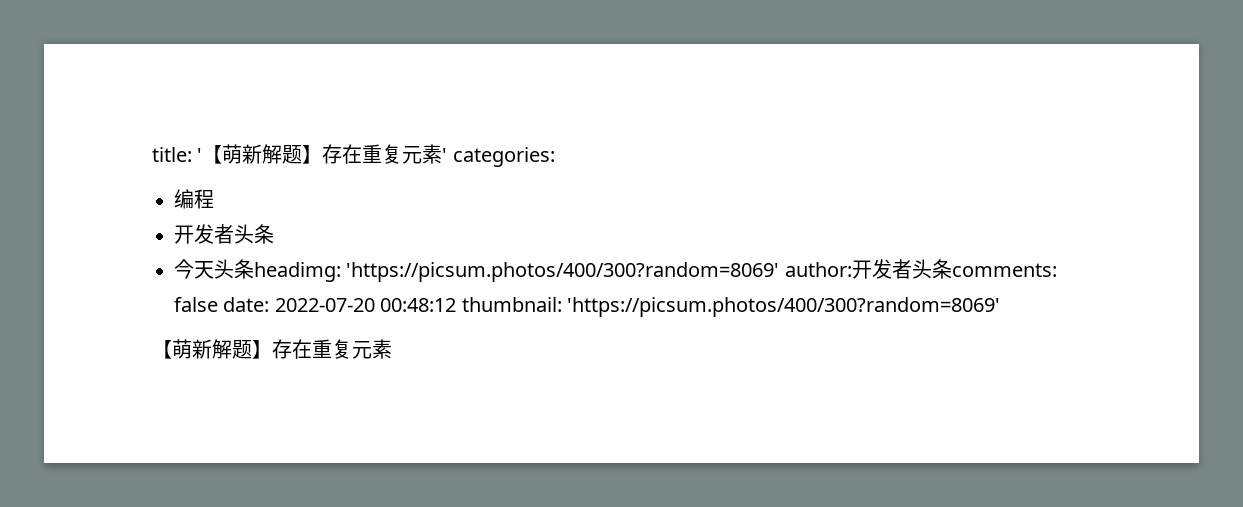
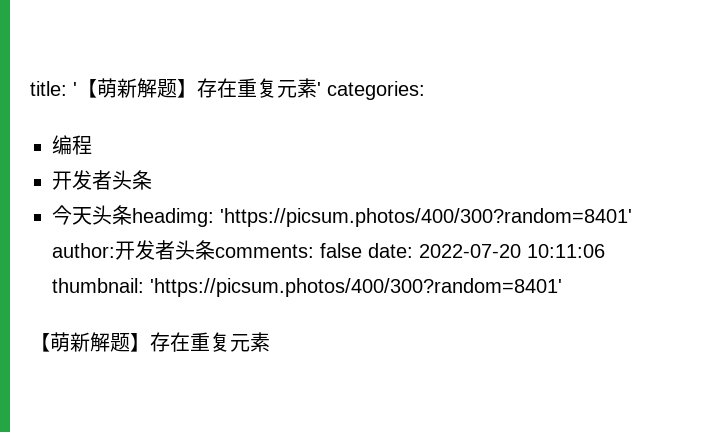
[346,262,780,282] 'https://picsum.photos/400/300?random=8069' -> [220,208,632,227] 'https://picsum.photos/400/300?random=8401'
[380,297,1000,317] 00:48:12 thumbnail: 'https://picsum.photos/400/300?random=8069' -> [527,244,605,258] [52,278,562,297] 10:11:06 thumbnail: 'https://picsum.photos/400/300?random=8401'

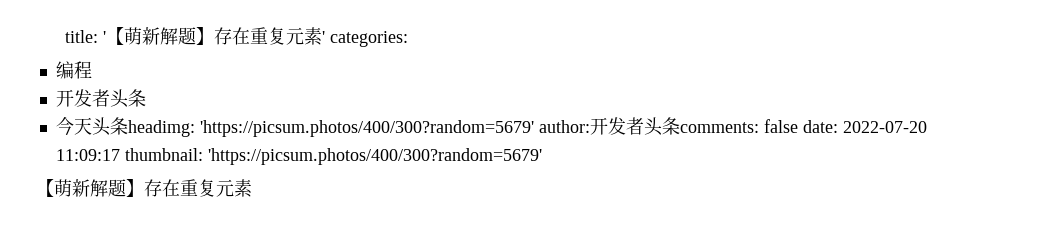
[220,208,632,227] 'https://picsum.photos/400/300?random=8401' -> [199,120,534,137] 'https://picsum.photos/400/300?random=5679'
[527,244,605,258] [52,278,562,297] 10:11:06 thumbnail: 'https://picsum.photos/400/300?random=8401' -> [55,148,542,165] 11:09:17 thumbnail: 'https://picsum.photos/400/300?random=5679'

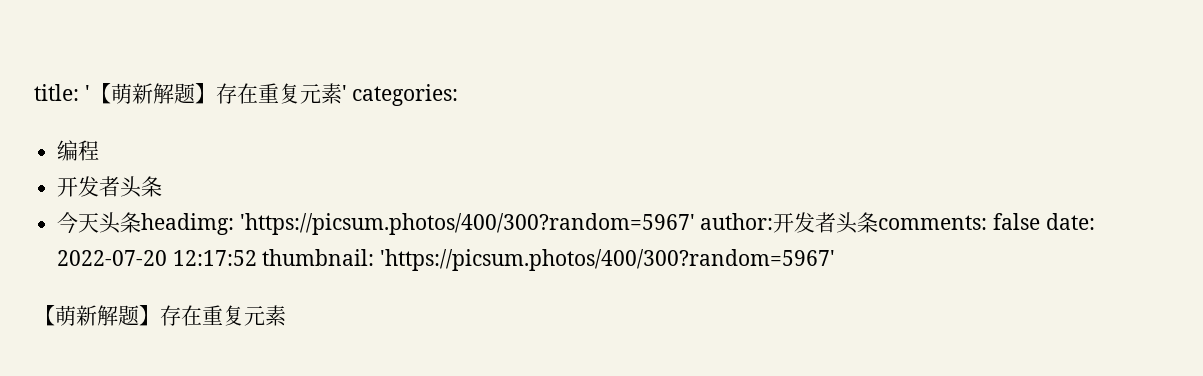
[199,120,534,137] 'https://picsum.photos/400/300?random=5679' -> [239,213,695,235] 'https://picsum.photos/400/300?random=5967'
[55,148,542,165] 11:09:17 thumbnail: 'https://picsum.photos/400/300?random=5679' -> [172,249,836,271] 12:17:52 thumbnail: 'https://picsum.photos/400/300?random=5967'

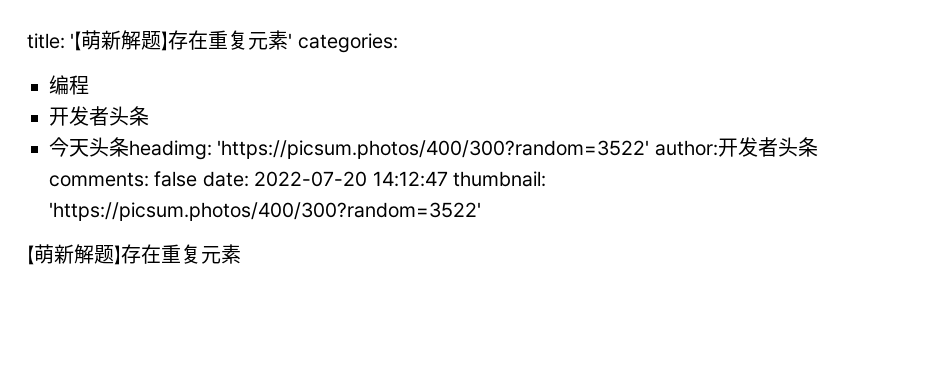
[239,213,695,235] 'https://picsum.photos/400/300?random=5967' -> [217,140,650,159] 'https://picsum.photos/400/300?random=3522'
[172,249,836,271] 12:17:52 thumbnail: 'https://picsum.photos/400/300?random=5967' -> [372,171,546,187] [49,202,481,221] 14:12:47 thumbnail: 'https://picsum.photos/400/300?random=3522'

